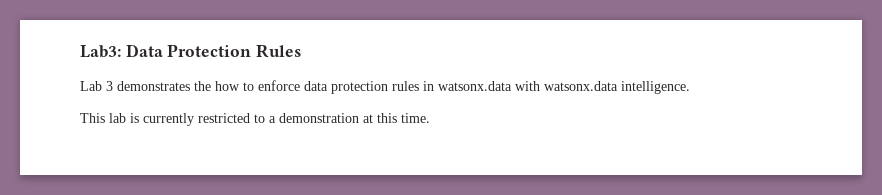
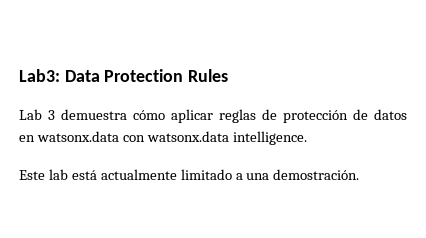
[117,80,690,94] [80,113,430,126] demonstrates the how to enforce data protection rules in watsonx.data with watsonx.data intelligence. // This lab is currently restricted to a demonstration at this time. -> [61,109,407,123] [19,131,307,145] [19,169,360,180] demuestra cómo aplicar reglas de protección de datos en watsonx.data con watsonx.data intelligence. // Este lab está actualmente limitado a una demostración.

